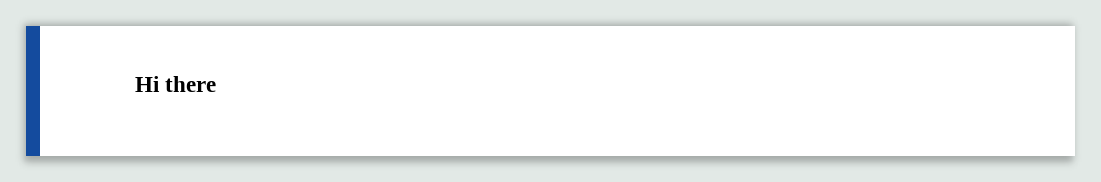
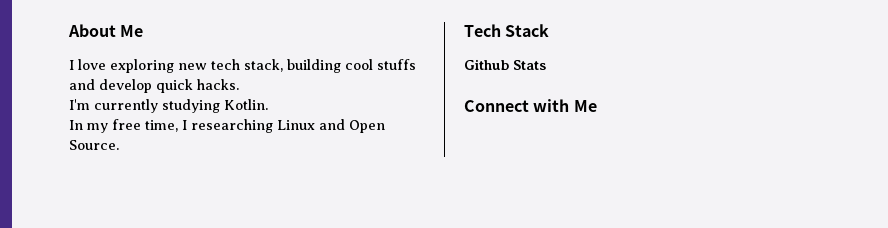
[135,76,217,92] Hi there -> [68,24,144,37] [69,59,416,73] [69,79,239,93] [69,99,268,113] [69,119,385,133] [69,140,119,150] [464,24,550,37] [464,59,546,70] [464,99,597,112] About Me // I love exploring new tech stack, building cool stuffs and develop quick hacks. // I'm currently studying Kotlin. // In my free time, I researching Linux and Open Source. // Tech Stack // Github Stats // Connect with Me

